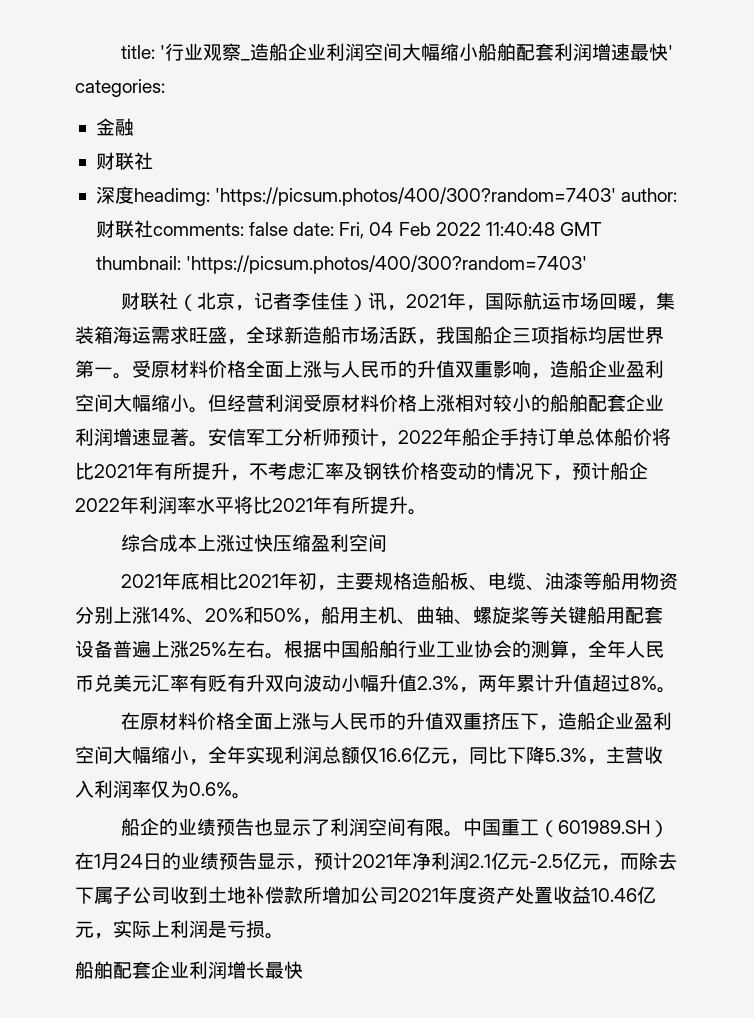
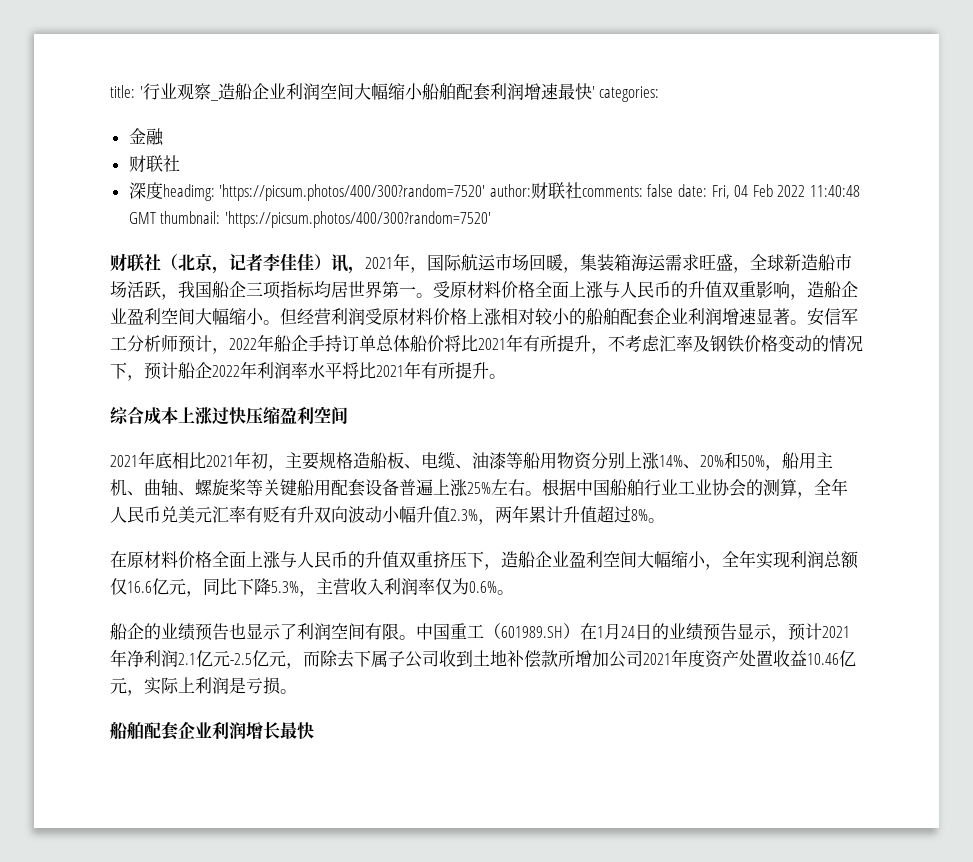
[215,187,617,206] 'https://picsum.photos/400/300?random=7403' -> [219,184,486,201] 'https://picsum.photos/400/300?random=7520'
[186,255,588,274] 'https://picsum.photos/400/300?random=7403' -> [224,211,491,228] 'https://picsum.photos/400/300?random=7520'

